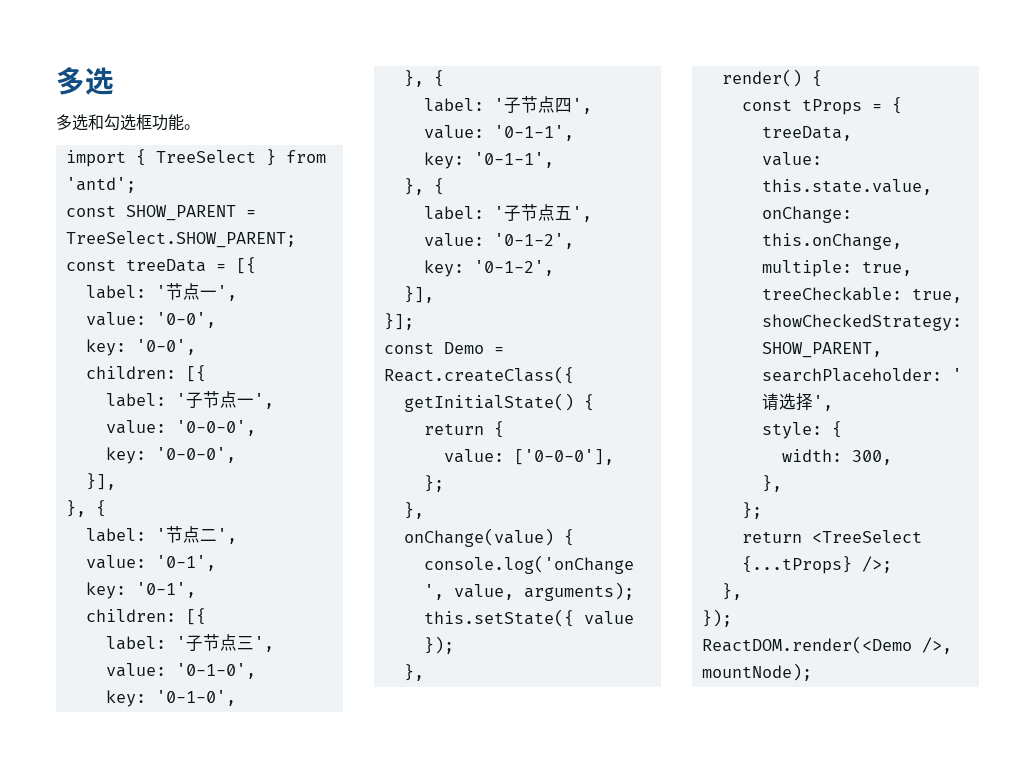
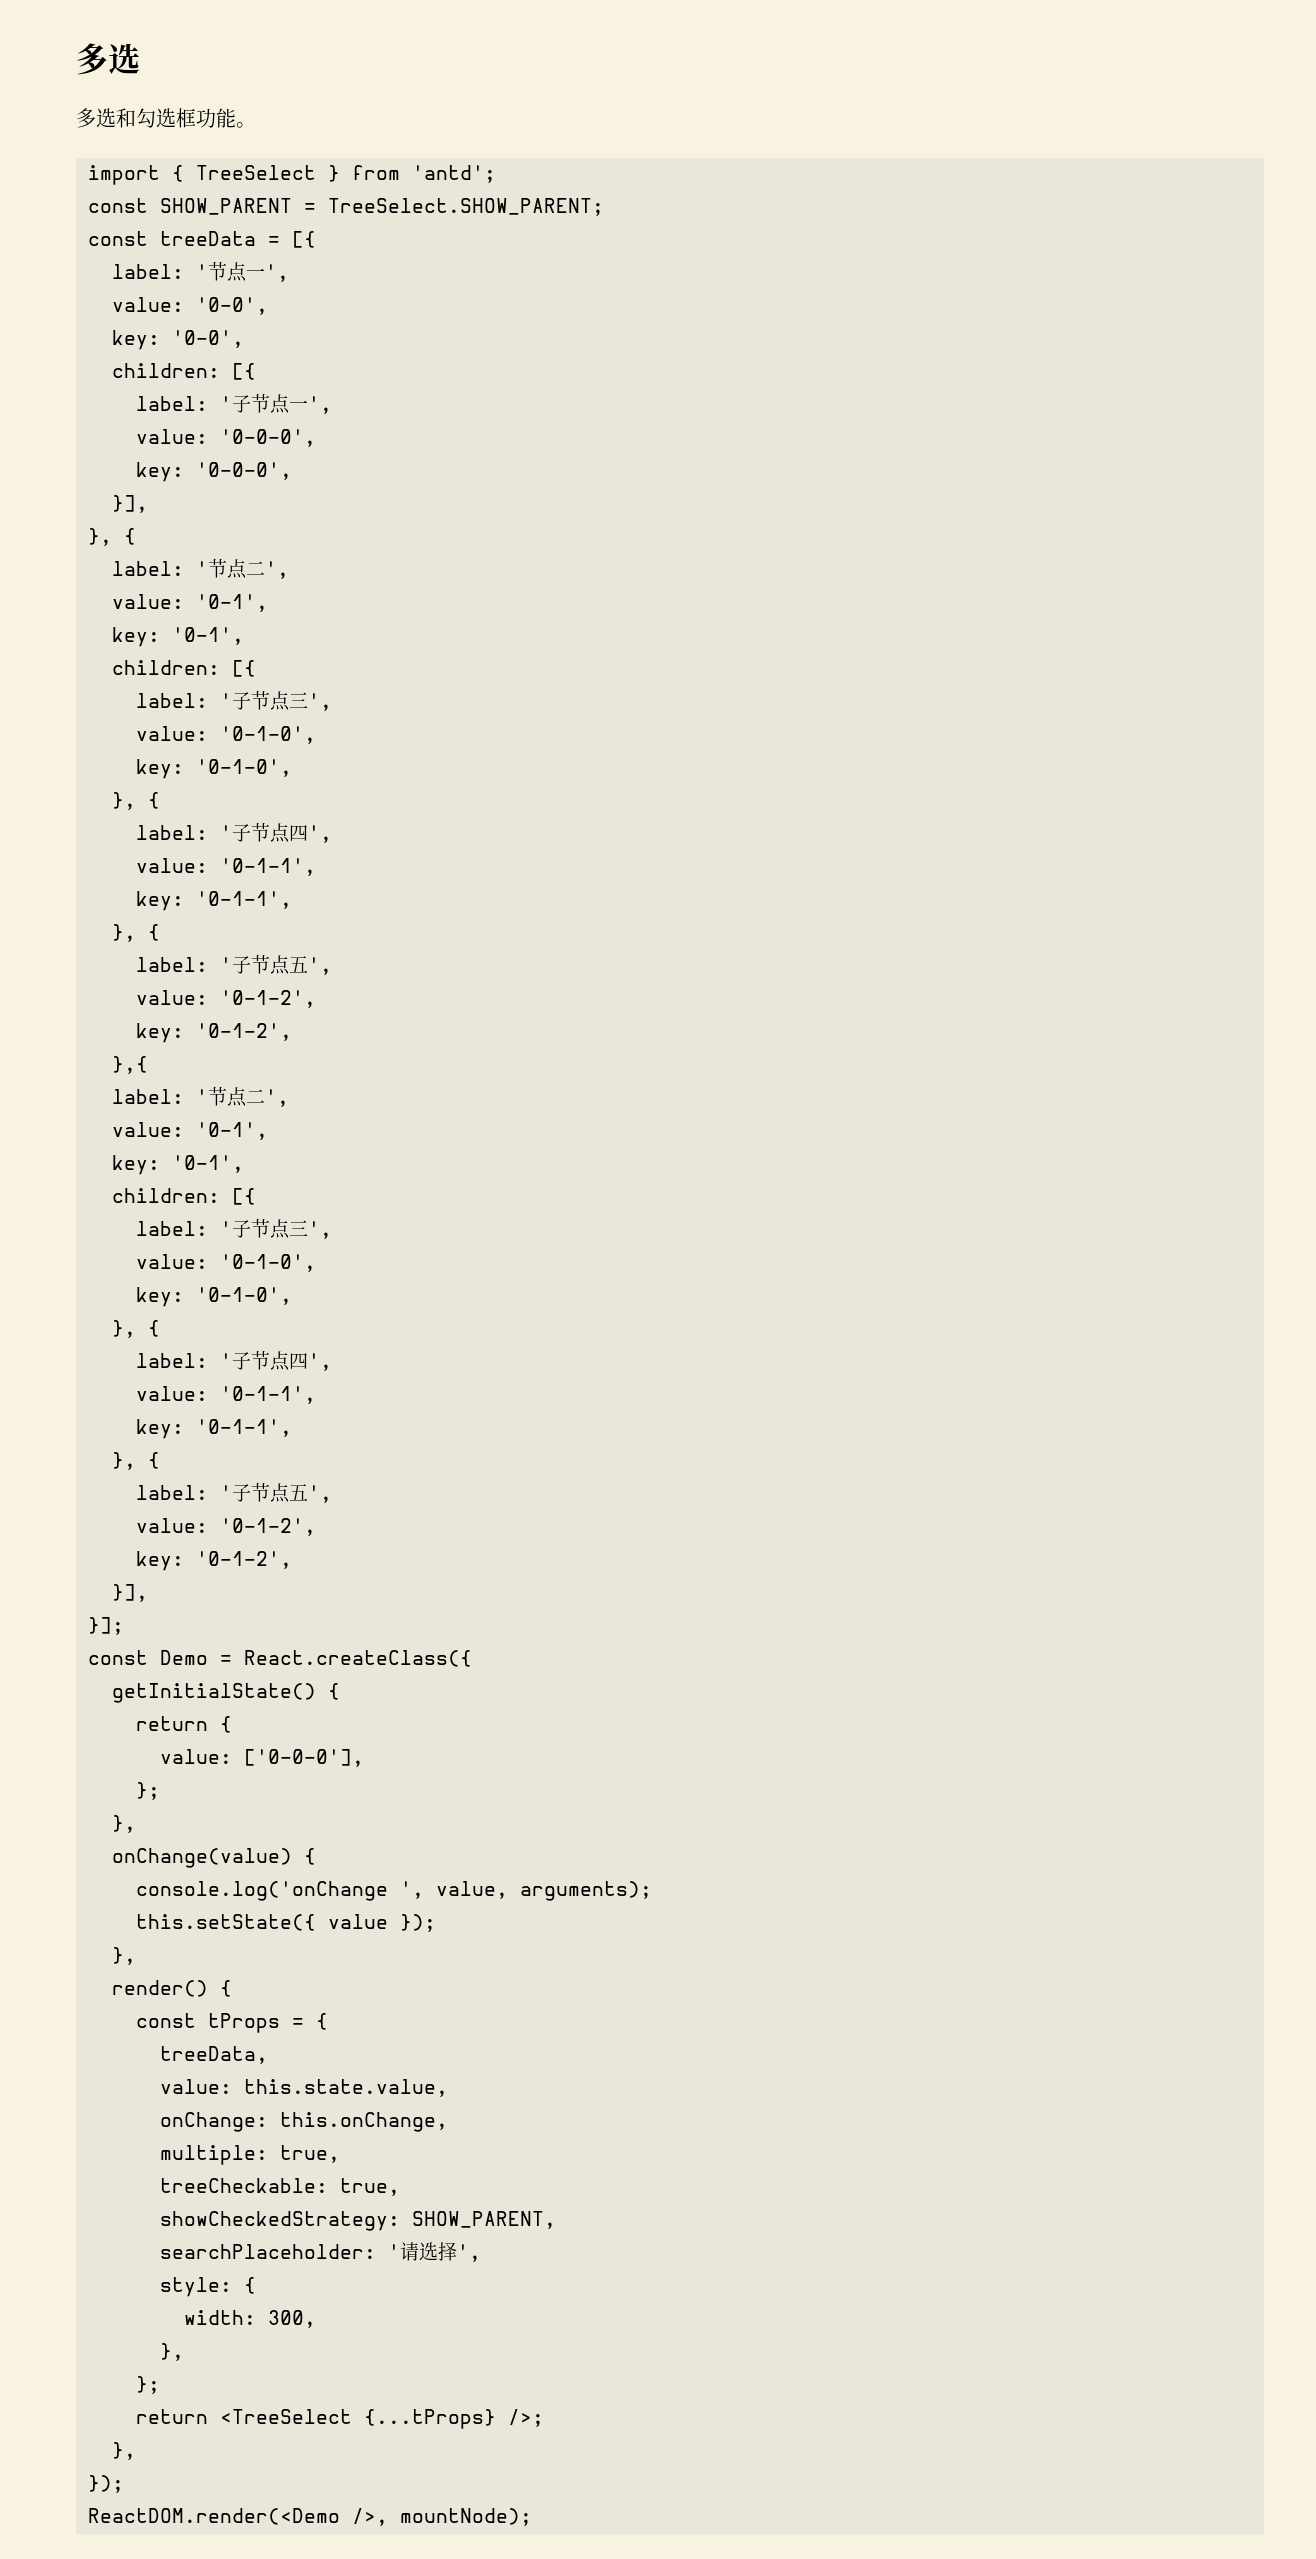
(554, 268) none -> [112,1056,148,1074] [112,1086,289,1107] [112,1122,268,1140] [112,1155,244,1175] [112,1188,256,1205] [136,1218,332,1239] [136,1254,316,1272] [136,1287,292,1307] [112,1320,160,1338] [136,1350,332,1371] [136,1386,316,1404] [136,1419,292,1439] [112,1452,160,1470] [136,1482,332,1503] [136,1518,316,1536] [136,1551,292,1571] // },{ // label: '节点二', // value: '0-1', // key: '0-1', // children: [{ // label: '子节点三', // value: '0-1-0', // key: '0-1-0', // }, { // label: '子节点四', // value: '0-1-1', // key: '0-1-1', // }, { // label: '子节点五', // value: '0-1-2', // key: '0-1-2',

